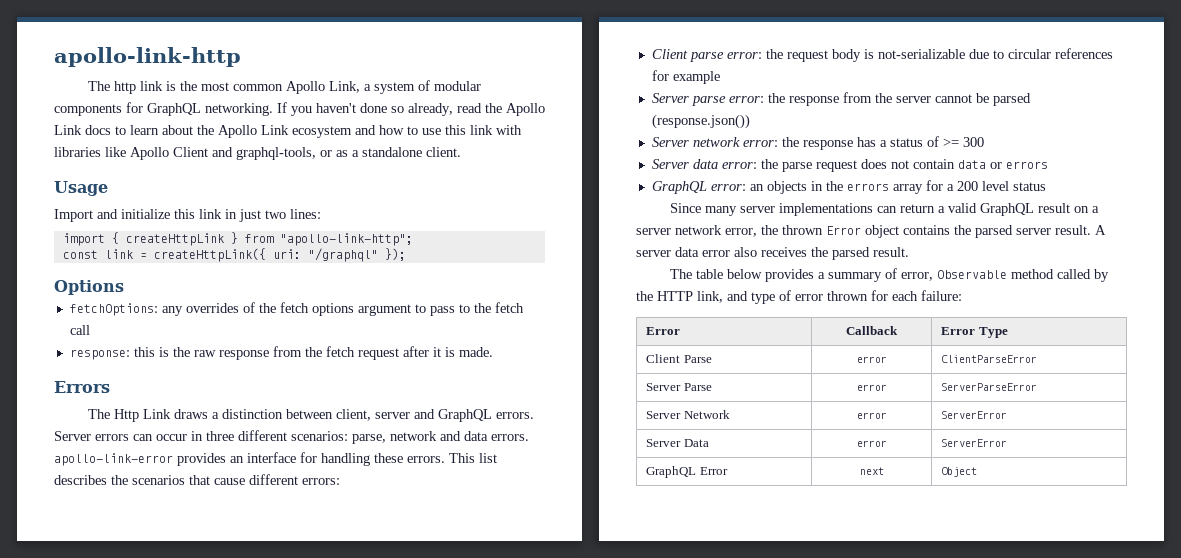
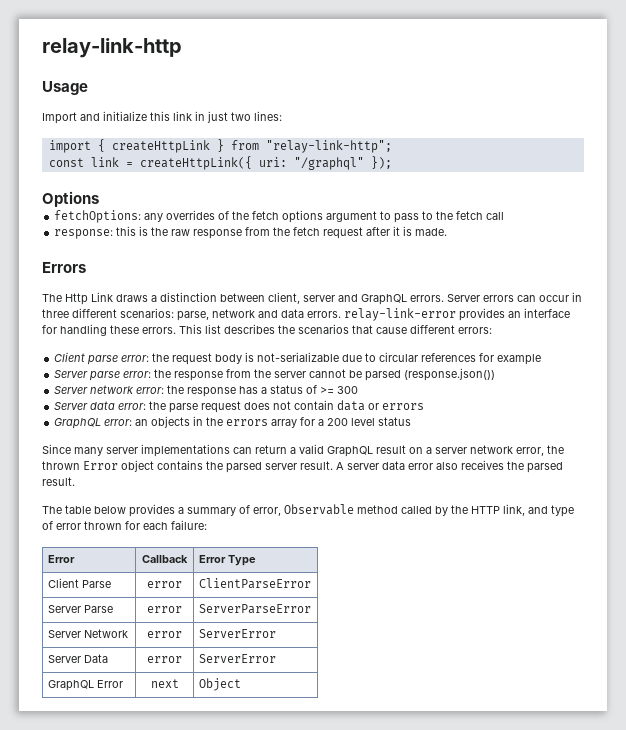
[54,47,241,67] [87,80,481,94] [54,102,545,116] [54,125,522,138] [54,147,461,160] apollo-link-http // The http link is the most common Apollo Link, a system of modular components for GraphQL networking. If you haven't done so already, read the Apollo Link docs to learn about the Apollo Link ecosystem and how to use this link with libraries like Apollo Client and graphql-tools, or as a standalone client. -> [42,38,182,58] relay-link-http
[279,233,413,246] "apollo-link-http"; -> [265,140,392,153] "relay-link-http";
[54,453,173,466] apollo-link-error -> [344,308,456,321] relay-link-error

